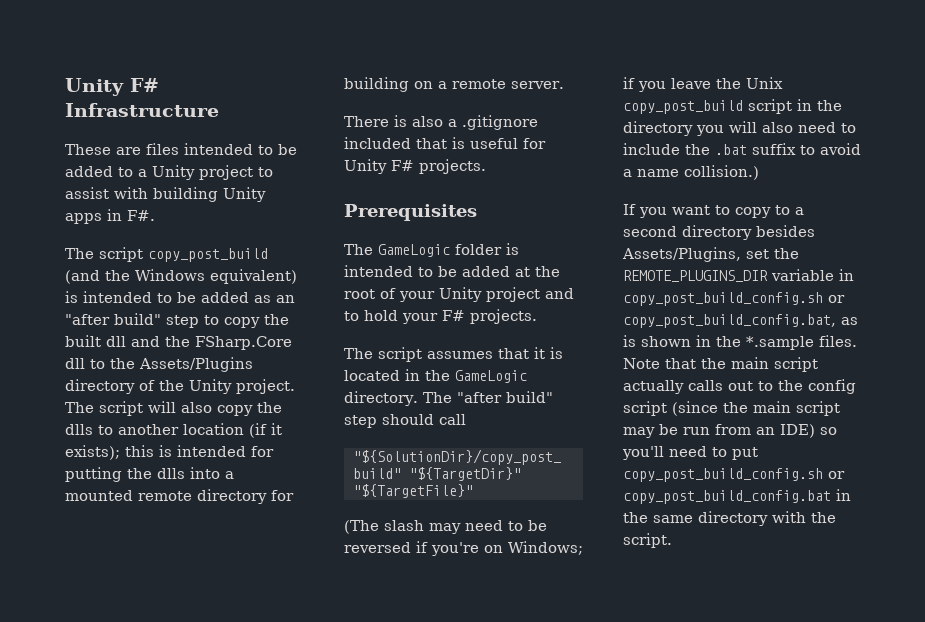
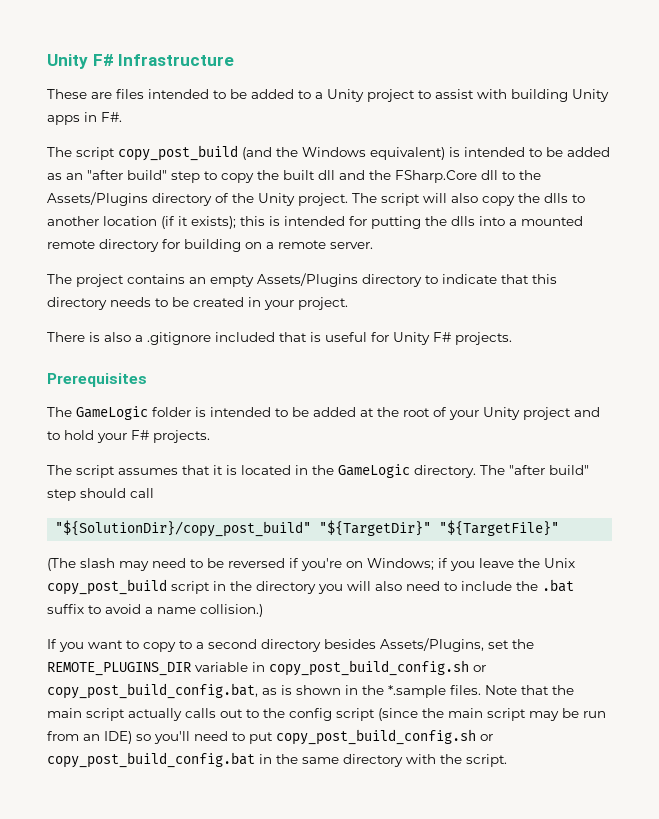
(564, 85) none -> [47,273,557,287] [47,297,348,310] // The project contains an empty Assets/Plugins directory to indicate that this directory needs to be created in your project.

